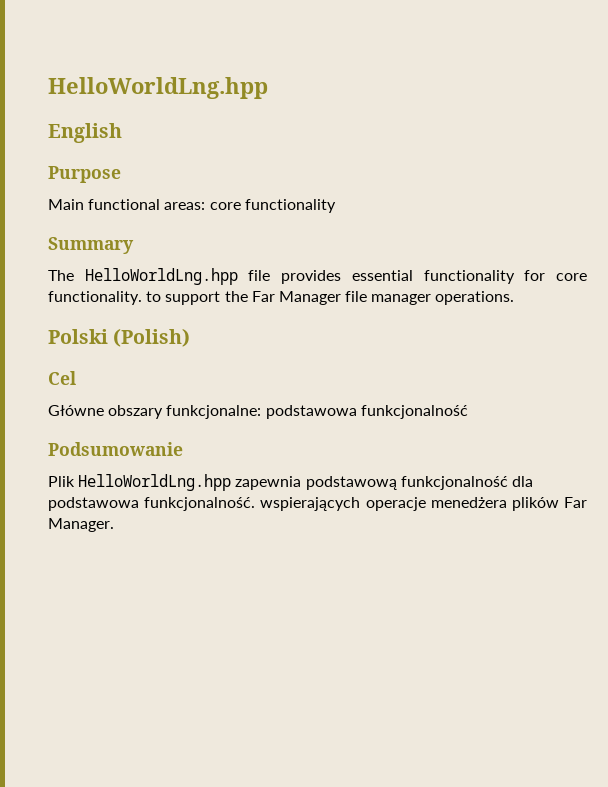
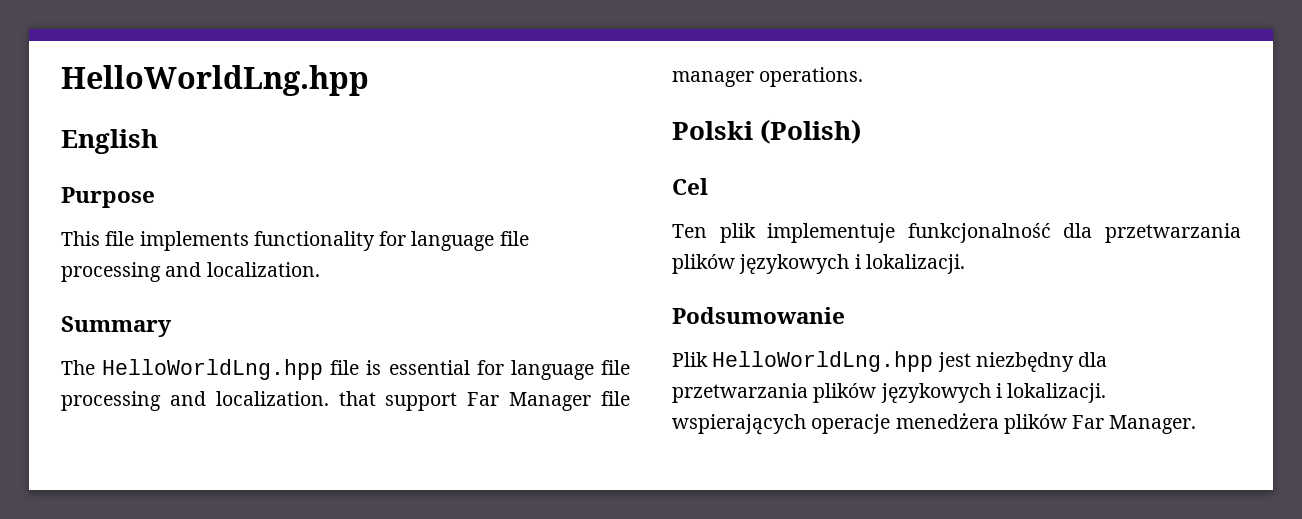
[48,199,336,213] [48,237,134,254] [48,268,587,285] [48,291,248,305] Main functional areas: core functionality // Summary // The HelloWorldLng.hpp file provides essential functionality for core functionality. to support the -> [61,231,529,251] [61,262,320,282] [61,316,172,337] [61,359,630,380] [61,391,458,411] This file implements functionality for language file processing and localization. // Summary // The HelloWorldLng.hpp file is essential for language file processing and localization. that support
[48,405,468,419] [48,442,183,456] [48,474,533,491] [48,497,256,511] Główne obszary funkcjonalne: podstawowa funkcjonalność // Podsumowanie // Plik HelloWorldLng.hpp zapewnia podstawową funkcjonalność dla podstawowa funkcjonalność. -> [672,223,1241,243] [672,254,965,274] [672,307,845,324] [672,351,1108,372] [672,383,1107,403] Ten plik implementuje funkcjonalność dla przetwarzania plików językowych i lokalizacji. // Podsumowanie // Plik HelloWorldLng.hpp jest niezbędny dla przetwarzania plików językowych i lokalizacji.

